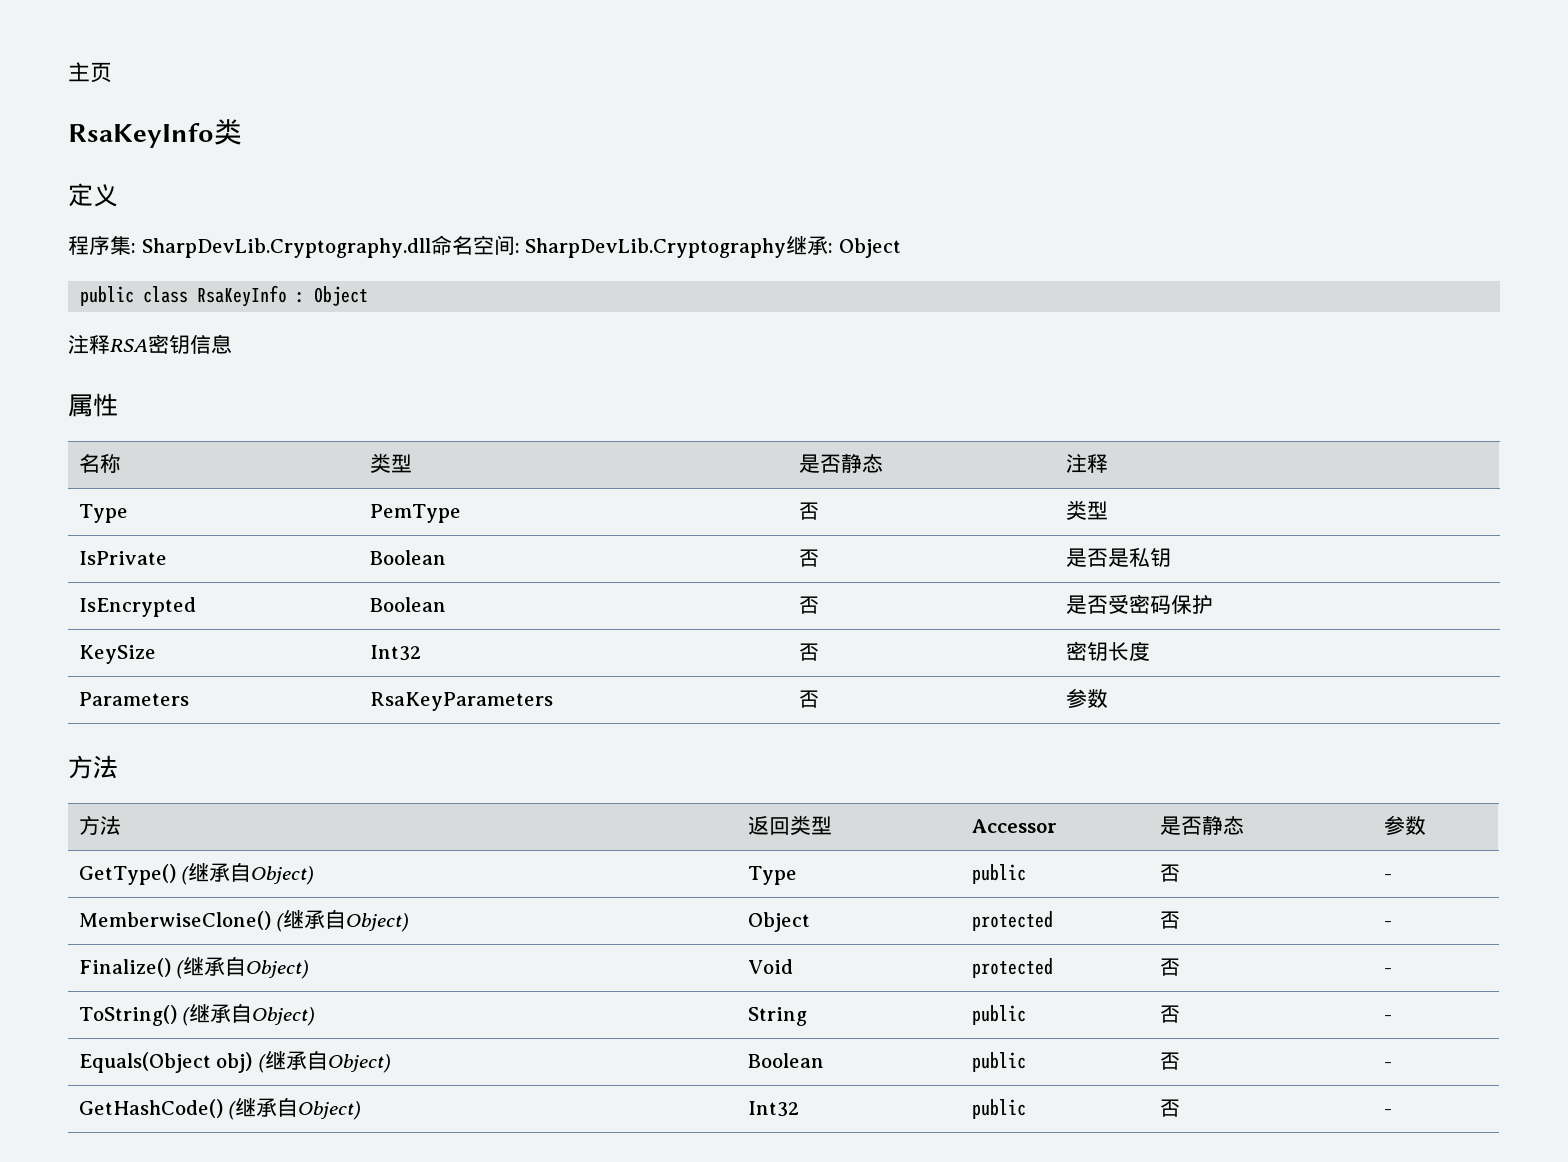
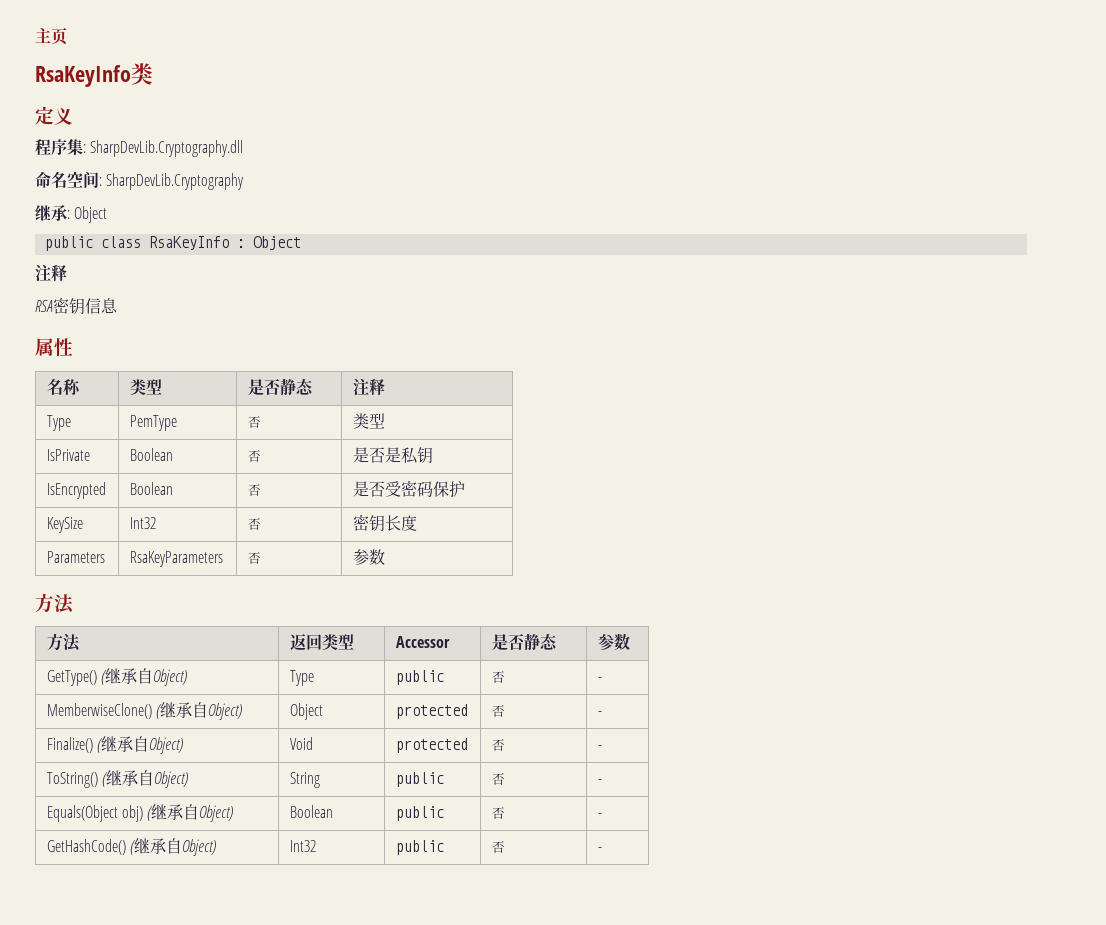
(431, 248) none -> (244, 148) //
(787, 248) none -> (245, 181) //
(110, 344) none -> (67, 272) //

